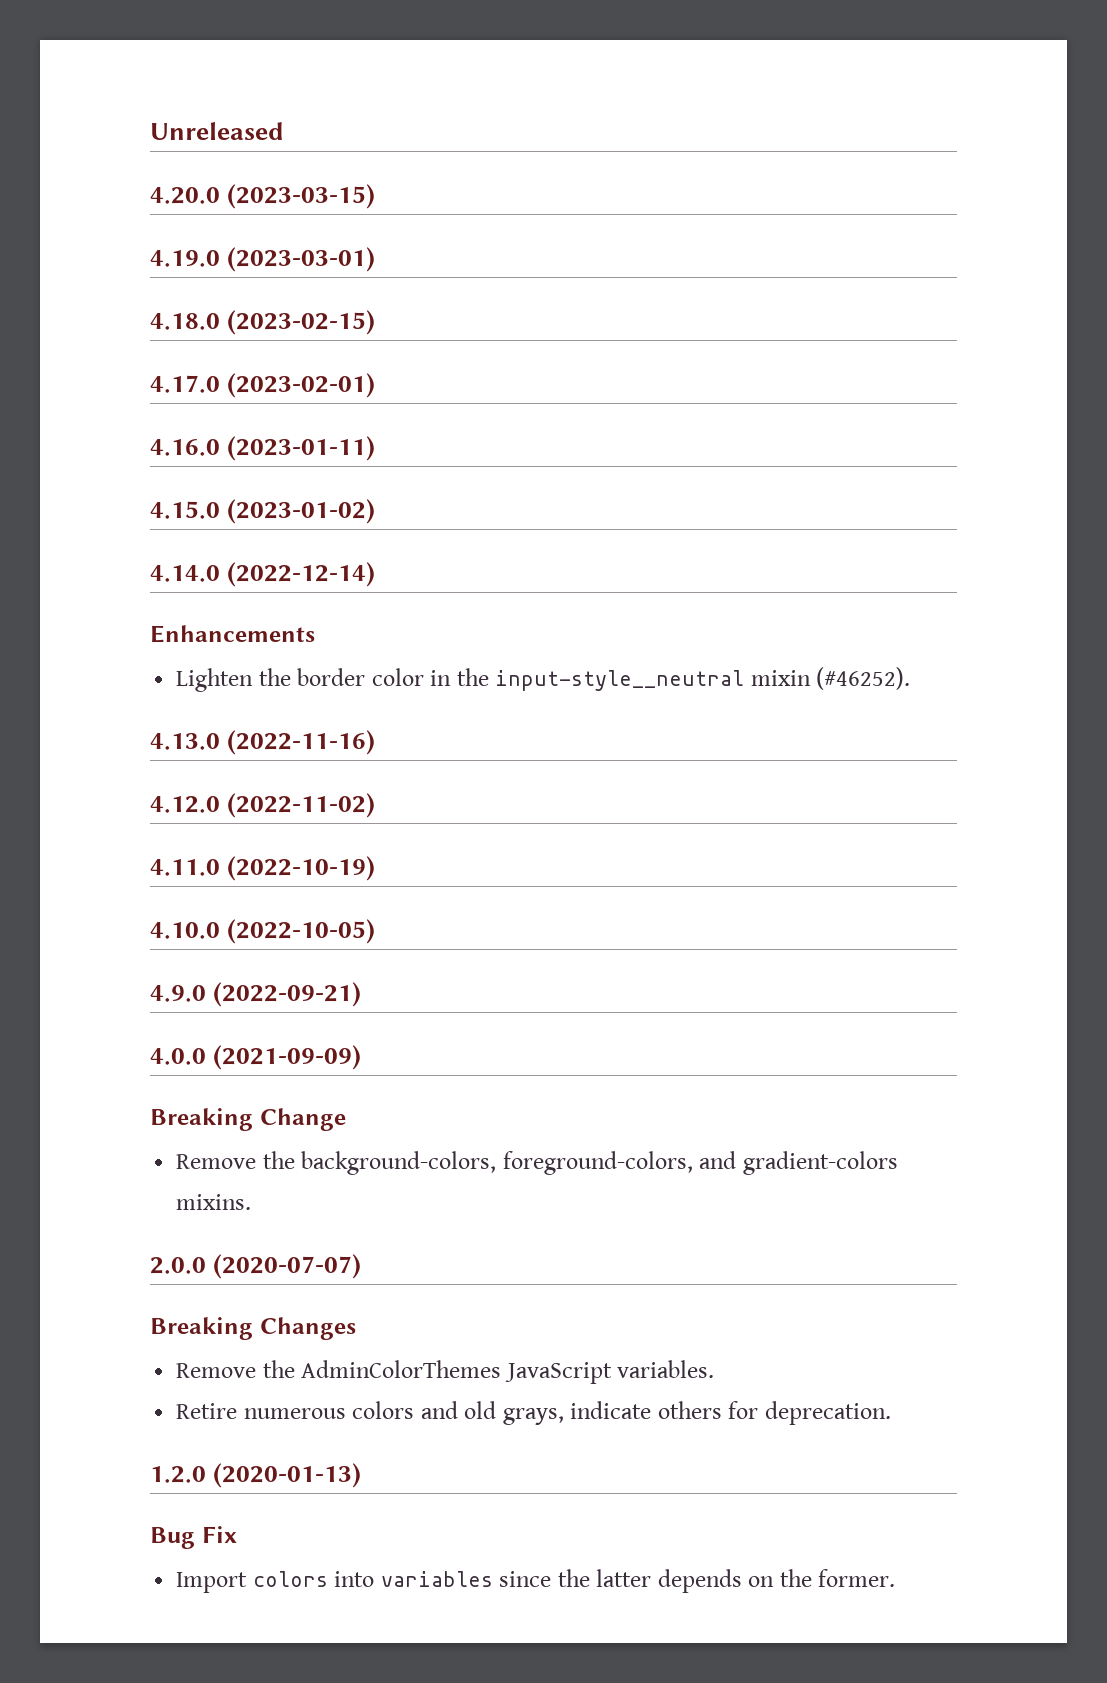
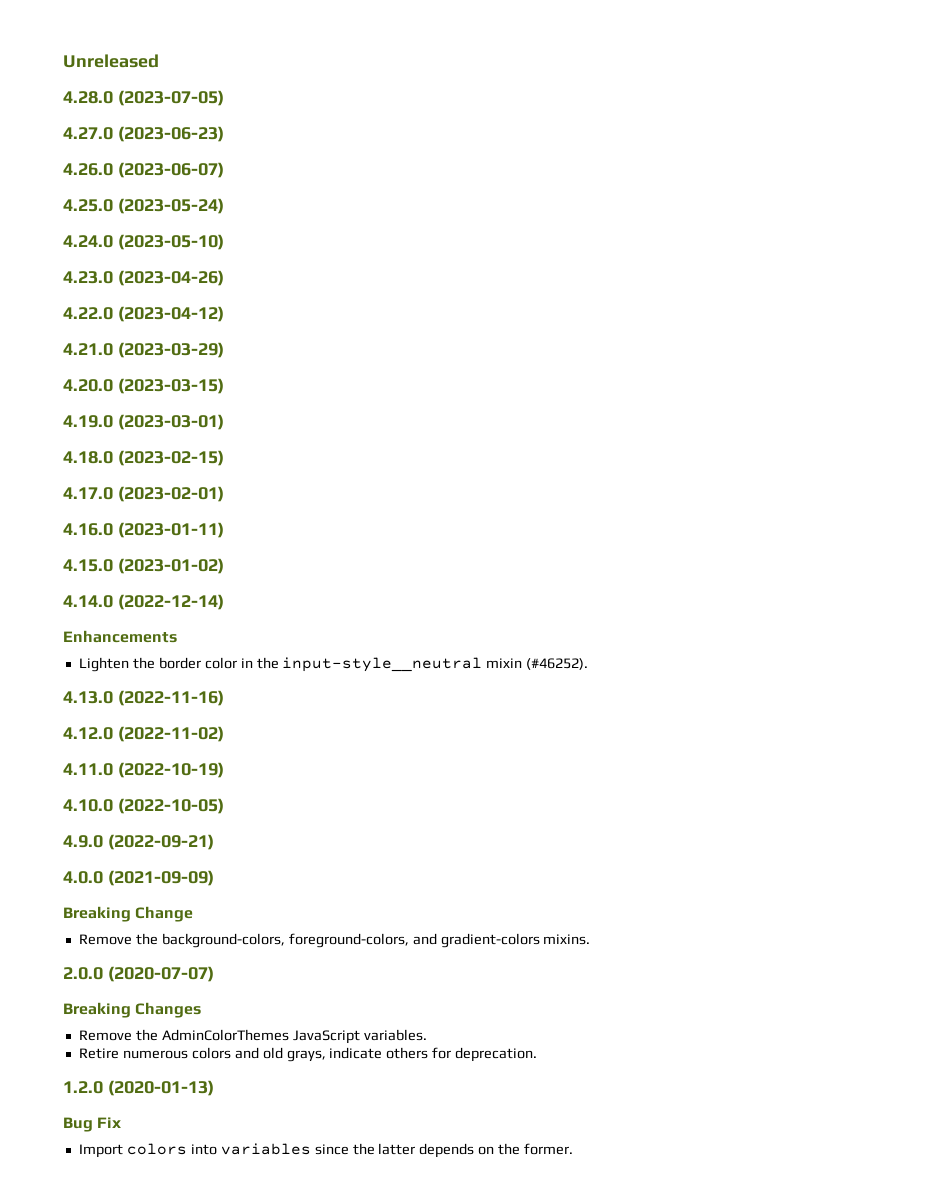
(284, 131) none -> [63,90,224,106] [63,126,224,142] [63,162,224,178] [63,198,224,214] [63,234,224,250] [63,270,224,286] [63,306,224,322] [63,342,224,358] // 4.28.0 (2023-07-05) // 4.27.0 (2023-06-23) // 4.26.0 (2023-06-07) // 4.25.0 (2023-05-24) // 4.24.0 (2023-05-10) // 4.23.0 (2023-04-26) // 4.22.0 (2023-04-12) // 4.21.0 (2023-03-29)

